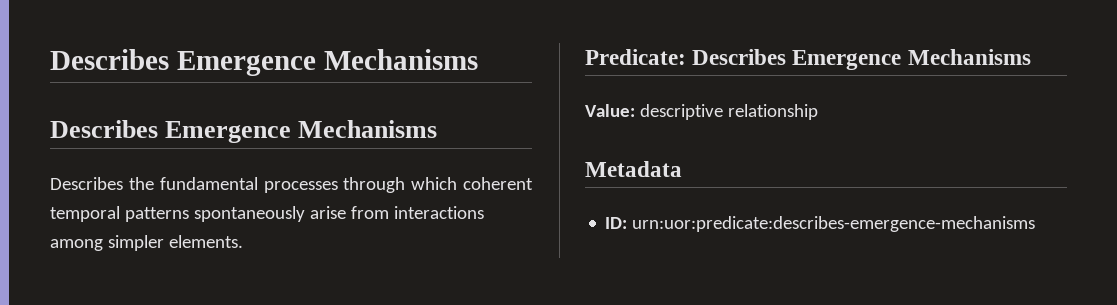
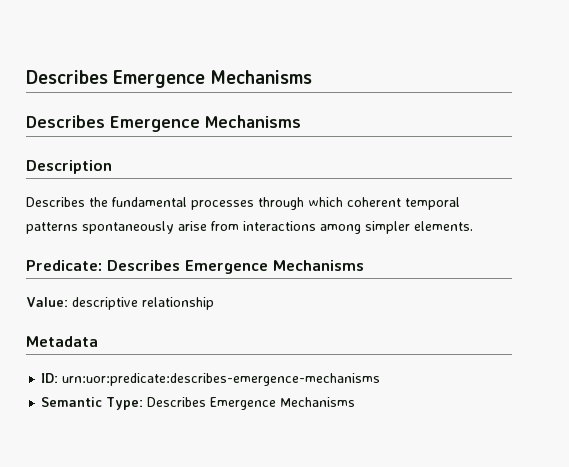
(438, 129) none -> [26,160,112,174] // Description
(1036, 224) none -> [41,397,356,410] // Semantic Type: Describes Emergence Mechanisms

